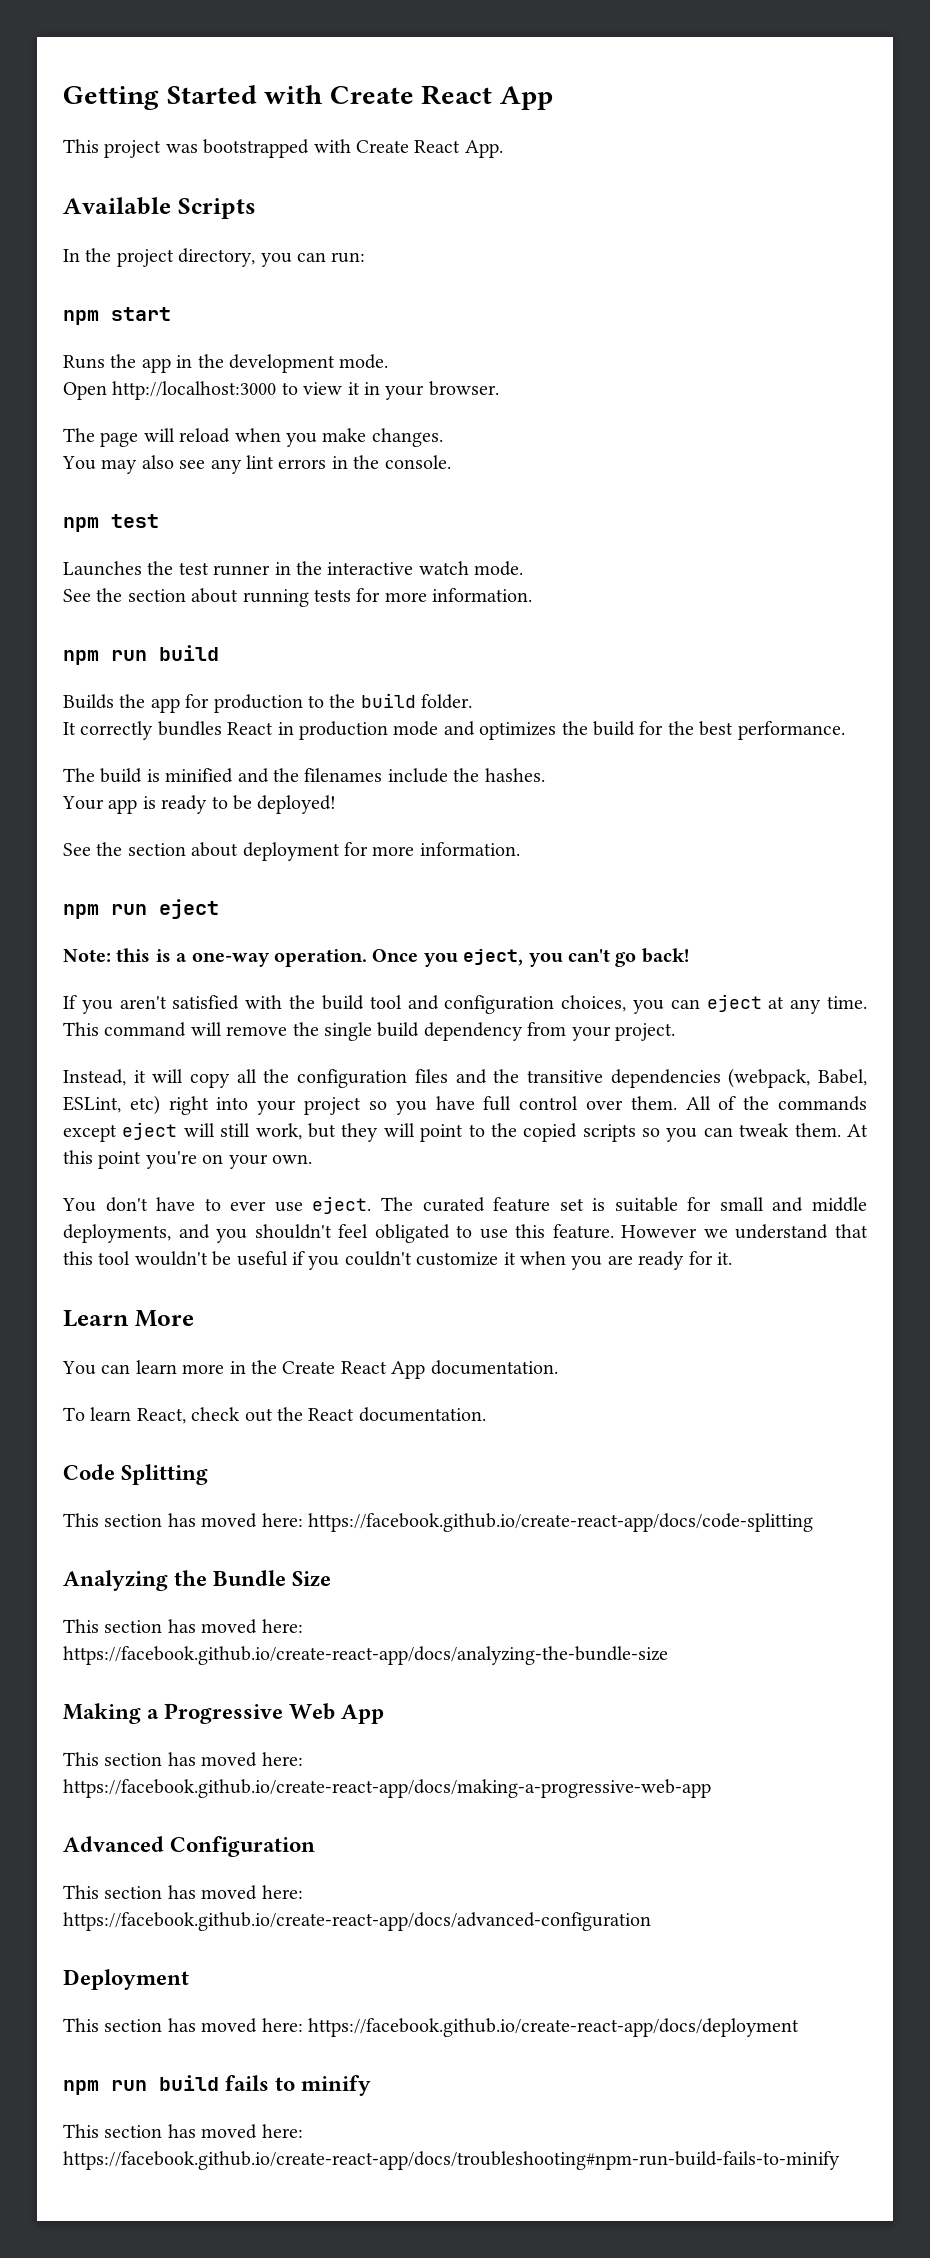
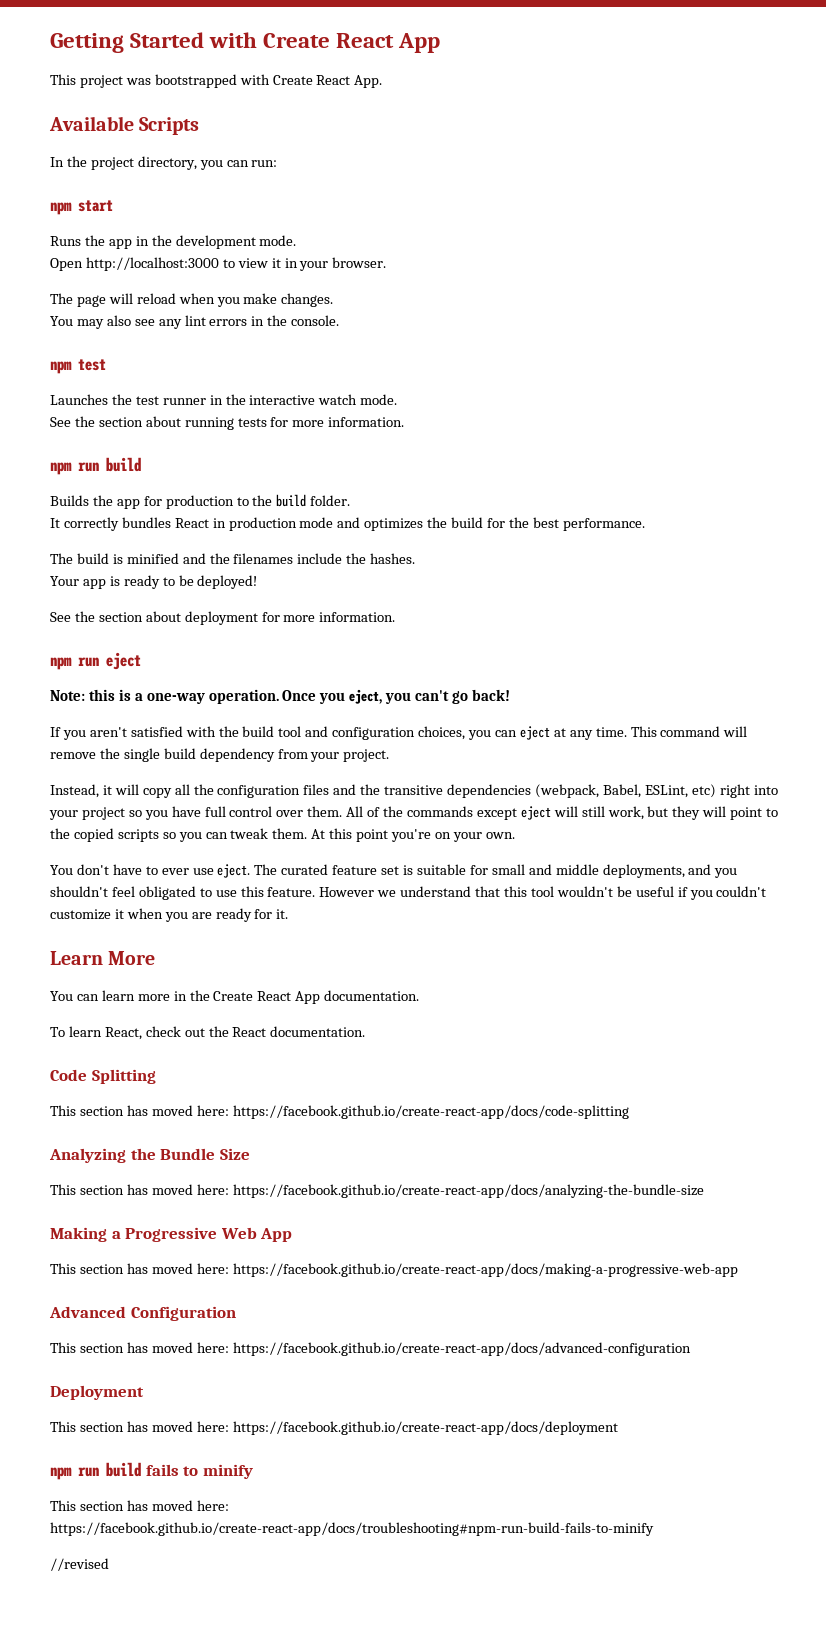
(840, 2160) none -> [50,1558,109,1571] // //revised

